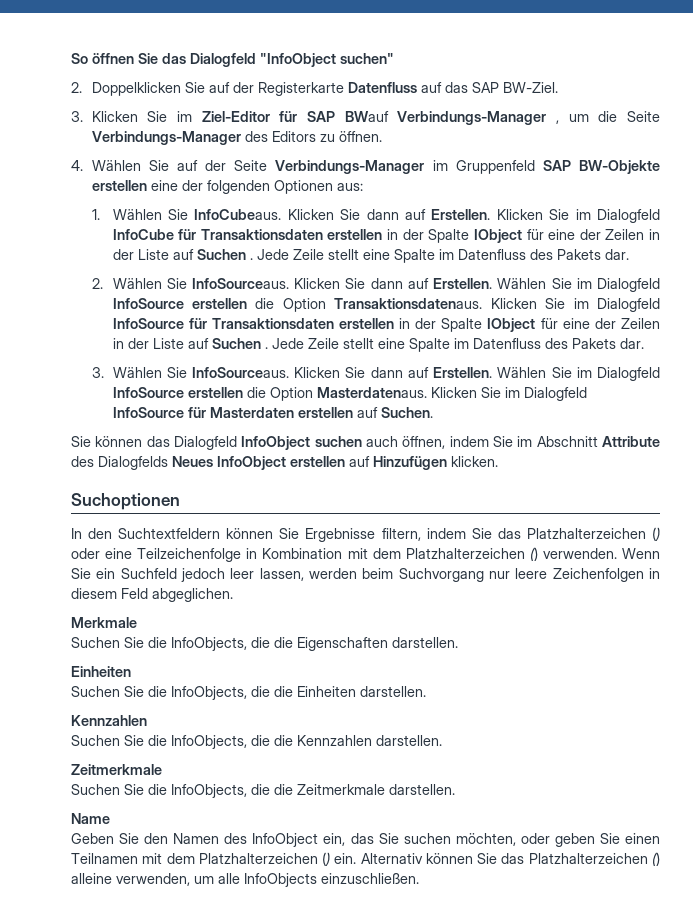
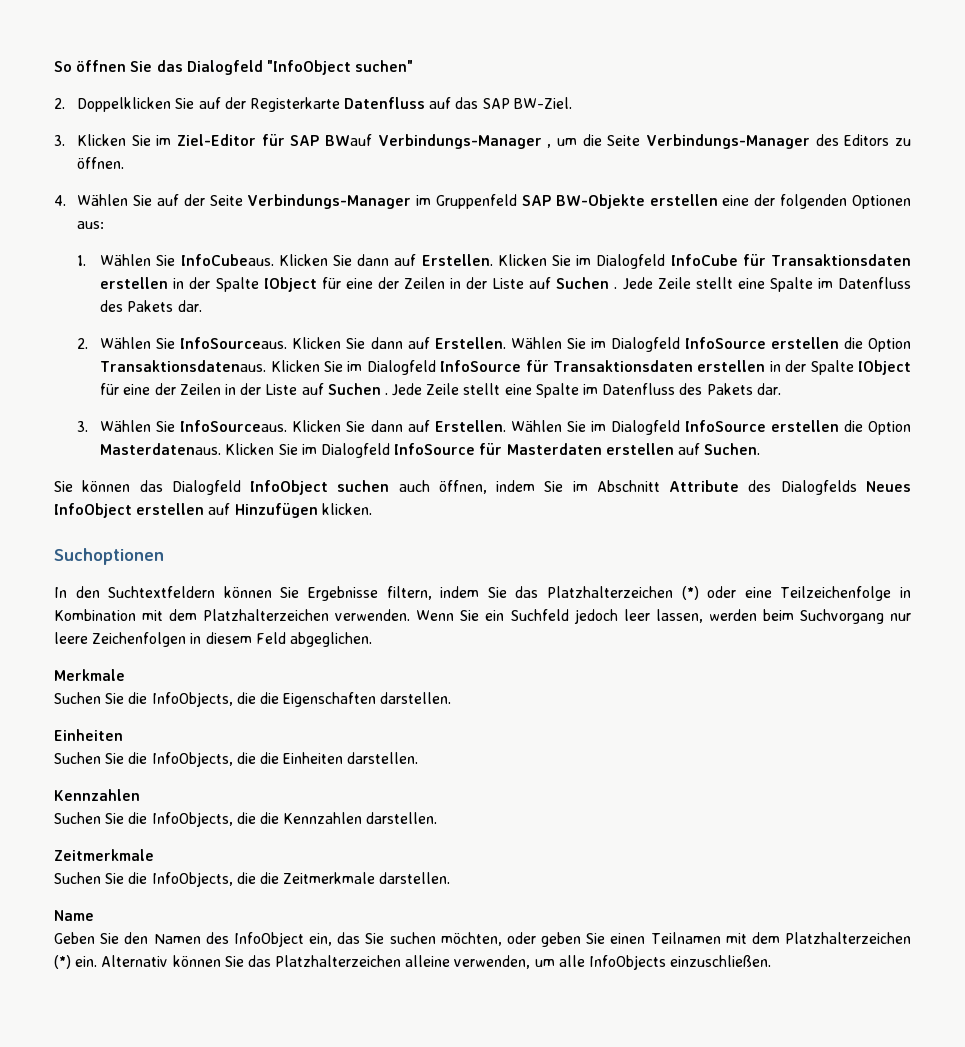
[651,527,660,541] () -> [681,586,699,600] (*)
[529,547,538,561] () -> (330, 615) none
[322,852,331,866] () -> [54,955,71,969] (*)
[651,852,660,866] () -> (402, 961) none

